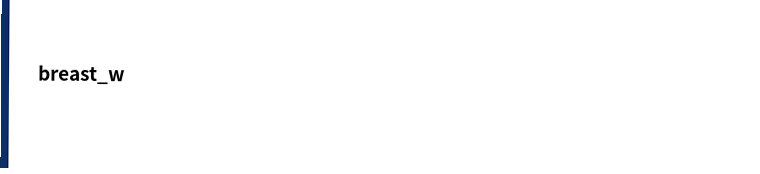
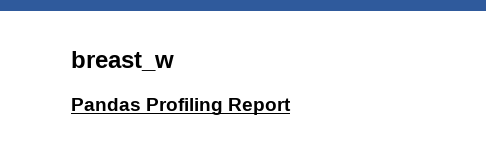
(125, 74) none -> [71,98,292,115] // Pandas Profiling Report

